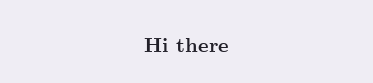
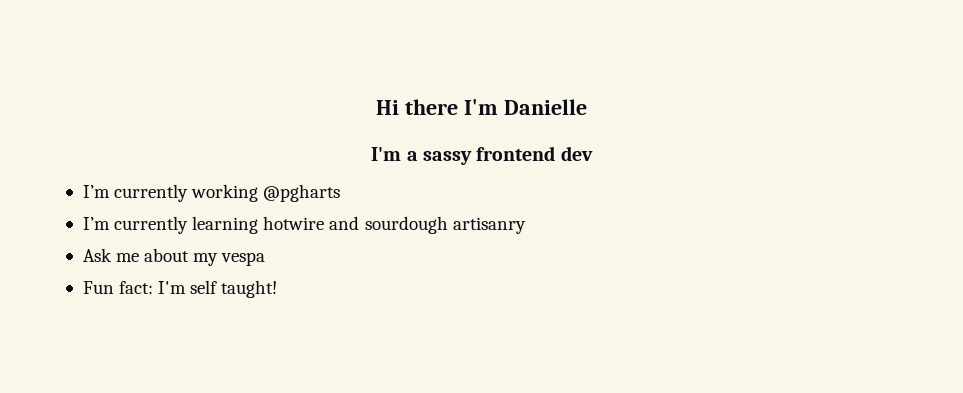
(229, 45) none -> [463,99,587,115] [371,146,593,165] [82,184,341,202] [82,216,526,234] [82,248,266,266] [82,280,278,298] I'm Danielle // I'm a sassy frontend dev // I’m currently working @pgharts // I’m currently learning hotwire and sourdough artisanry // Ask me about my vespa // Fun fact: I'm self taught!

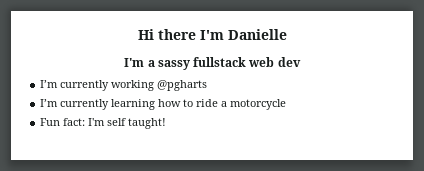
[476,146,556,161] frontend -> [193,57,275,67] fullstack web
[263,216,526,234] [82,248,266,266] hotwire and sourdough artisanry // Ask me about my vespa -> [158,99,287,110] how to ride a motorcycle

